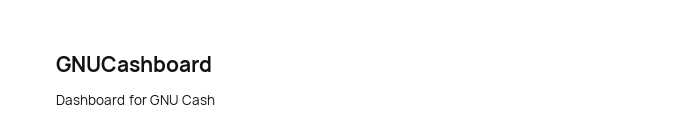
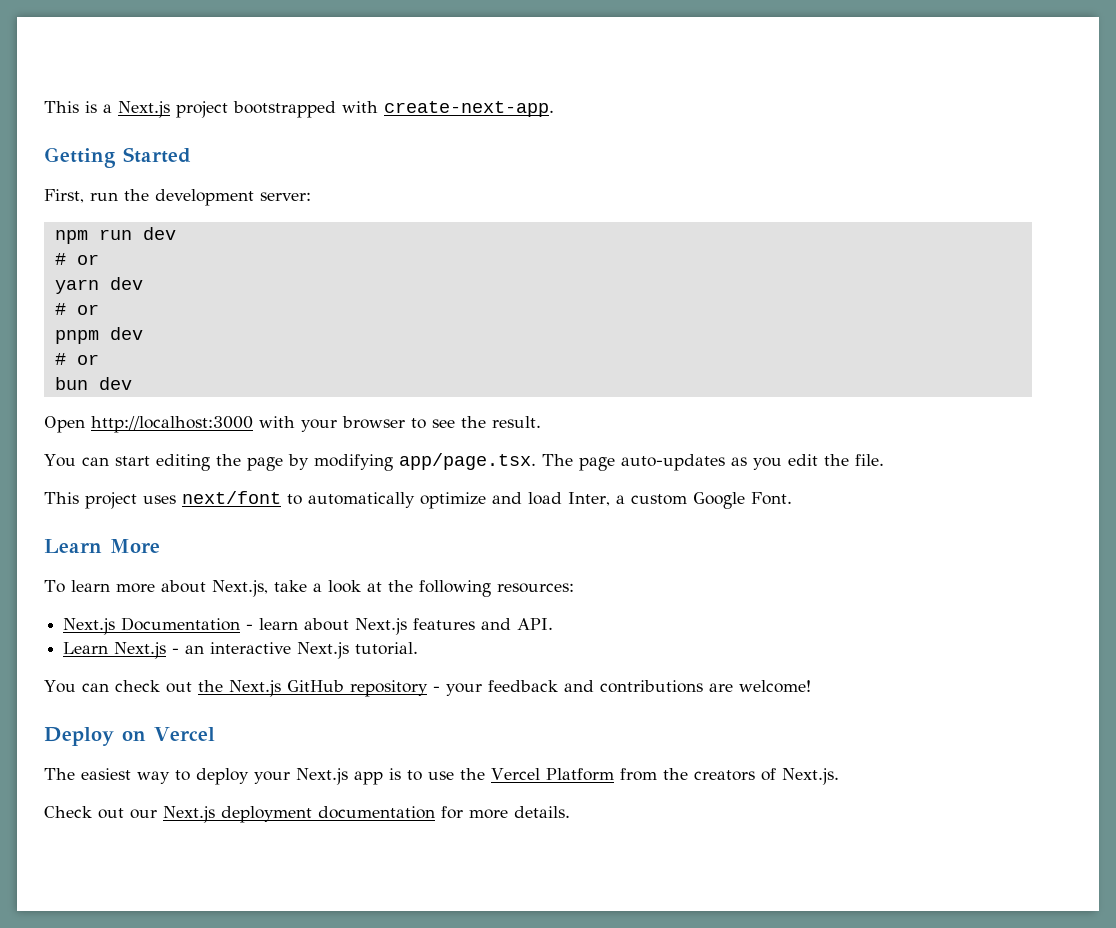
[56,56,212,72] [56,95,215,105] GNUCashboard // Dashboard for GNU Cash -> [44,101,554,118] [44,147,191,168] [44,189,311,206] [54,227,176,244] [54,253,99,265] [54,277,143,294] [54,303,99,315] [54,327,143,344] [54,353,99,365] [54,377,132,390] [44,416,541,433] [44,453,884,471] [44,491,792,509] [44,539,160,553] [44,580,574,597] [63,617,554,635] [63,642,419,659] [44,680,811,697] [44,727,215,746] [44,768,839,785] [44,806,570,823] This is a Next.js project bootstrapped with create-next-app. // Getting Started // First, run the development server: // npm run dev // # or // yarn dev // # or // pnpm dev // # or // bun dev // Open http://localhost:3000 with your browser to see the result. // You can start editing the page by modifying app/page.tsx. The page auto-updates as you edit the file. // This project uses next/font to automatically optimize and load Inter, a custom Google Font. // Learn More // To learn more about Next.js, take a look at the following resources: // Next.js Documentation - learn about Next.js features and API. // Learn Next.js - an interactive Next.js tutorial. // You can check out the Next.js GitHub repository - your feedback and contributions are welcome! // Deploy on Vercel // The easiest way to deploy your Next.js app is to use the Vercel Platform from the creators of Next.js. // Check out our Next.js deployment documentation for more details.

